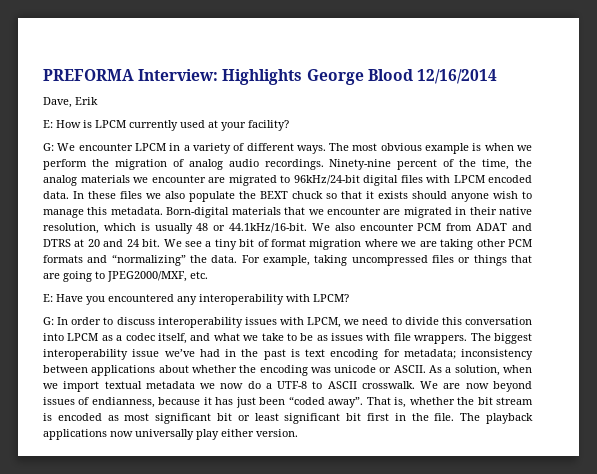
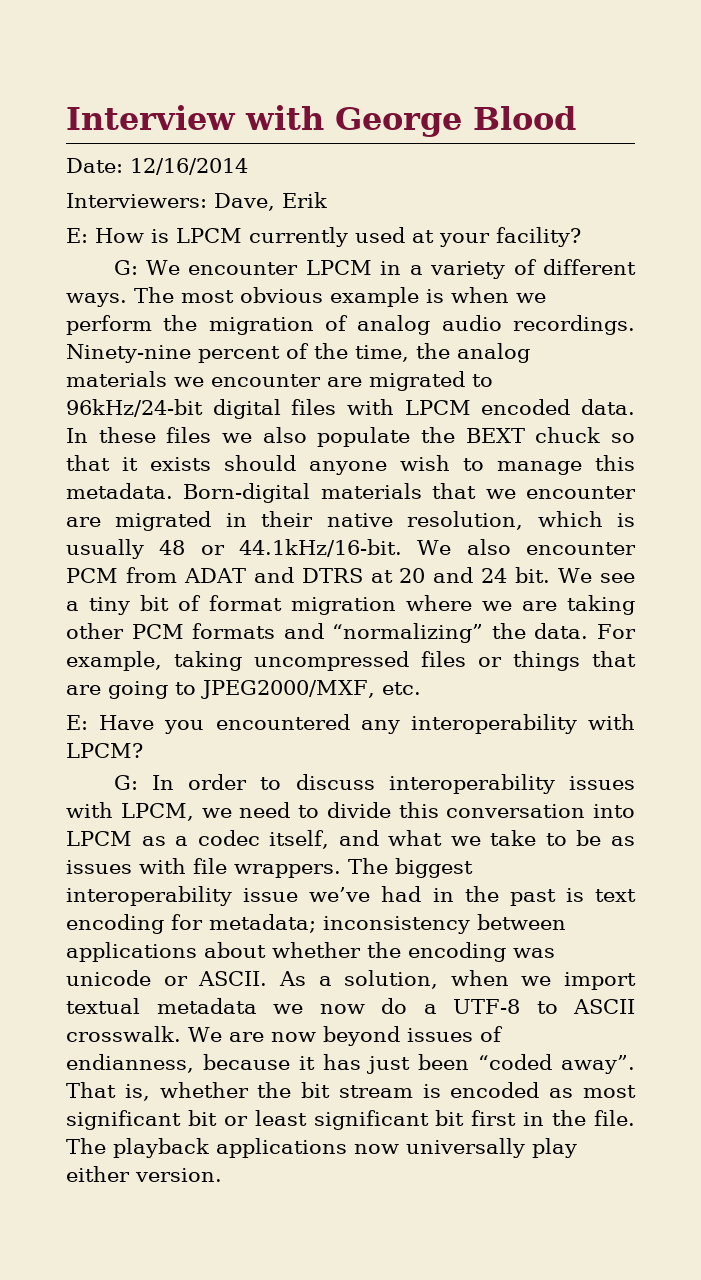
[43,69,303,85] PREFORMA Interview: Highlights -> [66,105,324,130] Interview with
(413, 75) none -> [66,158,123,173] // Date:
(497, 76) none -> [66,193,207,208] Interviewers:

